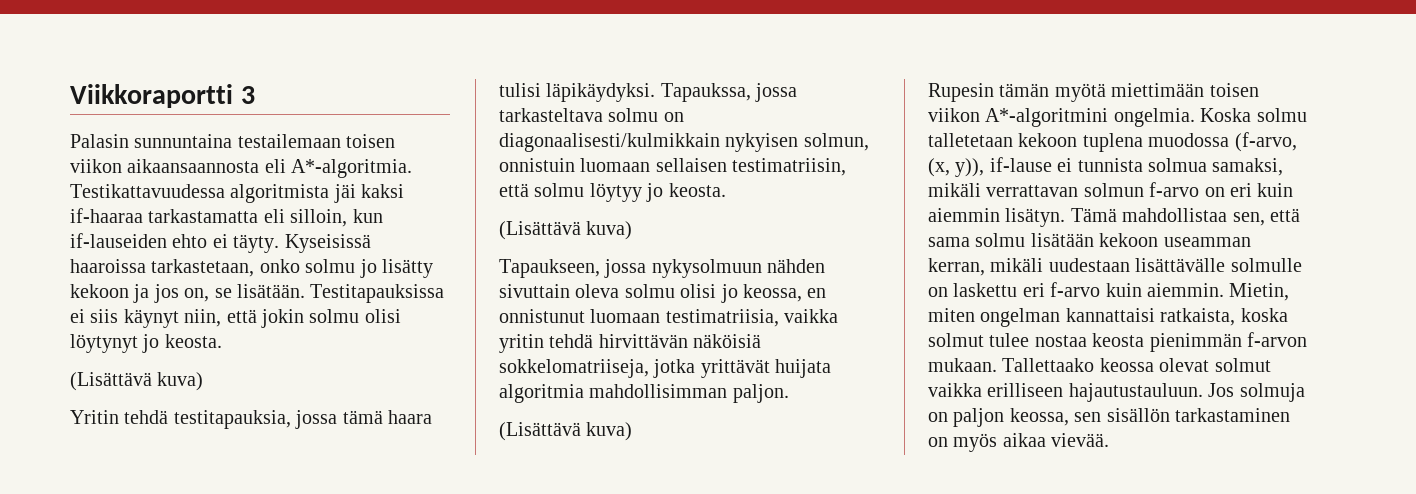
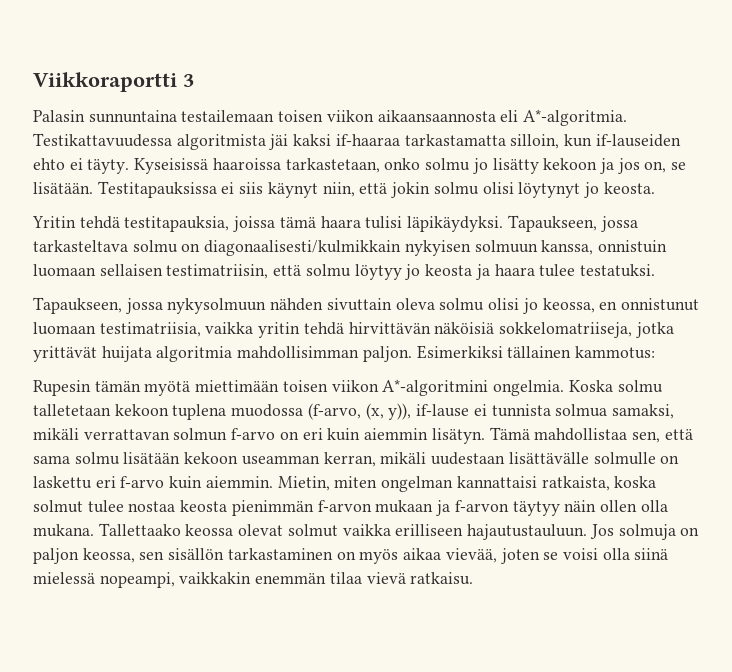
[263,209,285,223] eli -> (506, 140) none
[70,372,204,391] // (Lisättävä kuva) -> (655, 188) none
[295,410,338,429] jossa -> [233,216,276,232] joissa
[660,83,751,102] Tapaukssa, -> [507,215,597,232] Tapaukseen,
[803,133,869,151] solmun, -> [474,240,594,255] solmuun kanssa,
[668,183,726,197] [499,221,633,240] keosta. // (Lisättävä kuva) -> [425,264,655,280] keosta ja haara tulee testatuksi.
[499,422,633,441] // (Lisättävä kuva) -> [416,345,656,359] Esimerkiksi tällainen kammotus:
[928,358,997,372] mukaan. -> [375,500,668,516] [33,524,94,537] mukaan ja f-arvon täytyy näin ollen olla mukana.
[1051,433,1110,447] vievää. -> [445,548,669,564] [33,572,474,588] vievää, joten se voisi olla siinä mielessä nopeampi, vaikkakin enemmän tilaa vievä ratkaisu.

